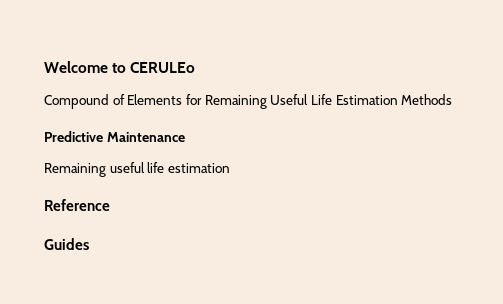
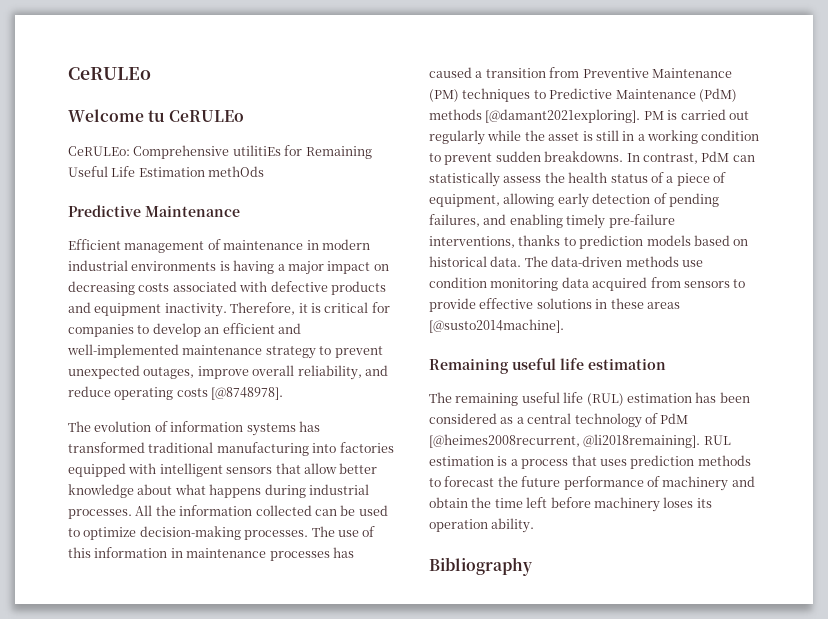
[44,61,196,73] [44,94,183,109] Welcome to CERULEo // Compound of Elements -> [68,67,151,80] [68,109,245,122] [68,145,281,159] CeRULEo // Welcome tu CeRULEo // CeRULEo: Comprehensive utilitiEs
[401,94,453,105] Methods -> [208,166,265,177] methOds
[44,162,230,177] [44,199,110,211] [44,238,89,250] Remaining useful life estimation // Reference // Guides -> [68,239,370,253] [68,260,389,275] [68,281,386,295] [68,302,390,317] [68,323,301,337] [67,344,383,359] [68,365,388,380] [68,386,284,400] [68,421,320,436] [68,442,394,456] [68,463,378,477] [68,484,369,498] [68,505,388,519] [68,526,376,540] [68,547,354,561] [429,67,732,78] [429,88,737,102] [429,109,749,123] [429,130,760,145] [429,151,755,165] [429,172,726,187] [429,193,719,208] [429,214,675,229] [429,235,749,249] [429,256,703,267] [429,277,746,291] [429,298,680,312] [429,319,564,333] [429,358,666,374] [429,392,750,406] [429,413,689,428] [429,434,731,448] [429,455,751,469] [429,476,755,491] [429,497,712,512] [429,518,535,533] [429,557,532,576] Efficient management of maintenance in modern industrial environments is having a major impact on decreasing costs associated with defective products and equipment inactivity. Therefore, it is critical for companies to develop an efficient and well-implemented maintenance strategy to prevent unexpected outages, improve overall reliability, and reduce operating costs [@8748978]. // The evolution of information systems has transformed traditional manufacturing into factories equipped with intelligent sensors that allow better knowledge about what happens during industrial processes. All the information collected can be used to optimize decision-making processes. The use of this information in maintenance processes has caused a transition from Preventive Maintenance (PM) techniques to Predictive Maintenance (PdM) methods [@damant2021exploring]. PM is carried out regularly while the asset is still in a working condition to prevent sudden breakdowns. In contrast, PdM can statistically assess the health status of a piece of equipment, allowing early detection of pending failures, and enabling timely pre-failure interventions, thanks to prediction models based on historical data. The data-driven methods use condition monitoring data acquired from sensors to provide effective solutions in these areas [@susto2014machine]. // Remaining useful life estimation // The remaining useful life (RUL) estimation has been considered as a central technology of PdM [@heimes2008recurrent, @li2018remaining]. RUL estimation is a process that uses prediction methods to forecast the future performance of machinery and obtain the time left before machinery loses its operation ability. // Bibliography

